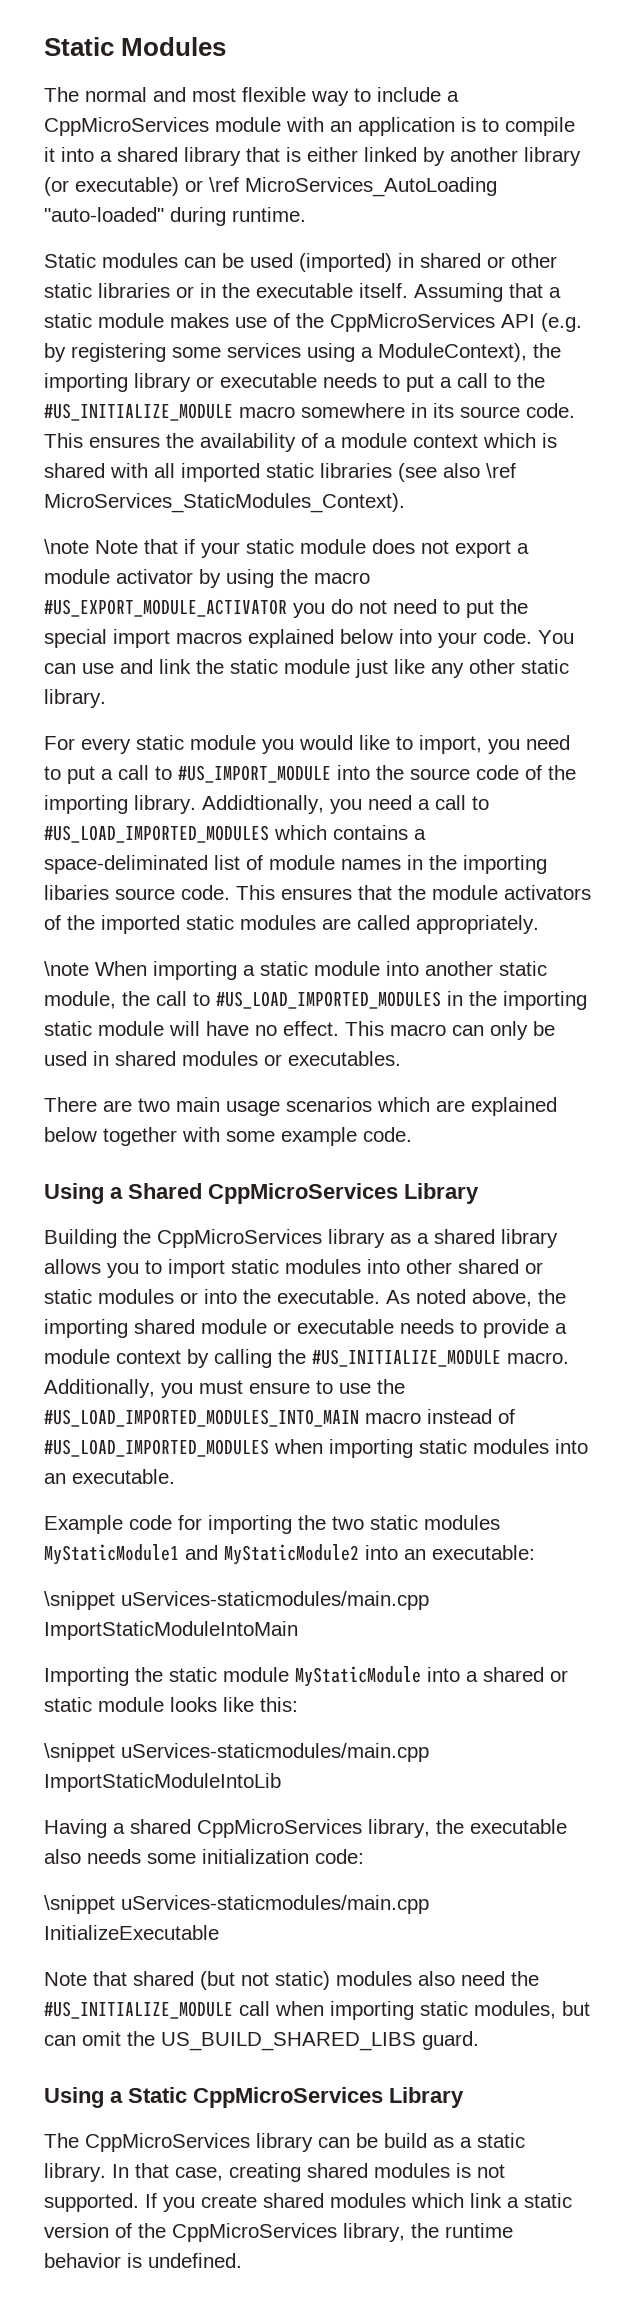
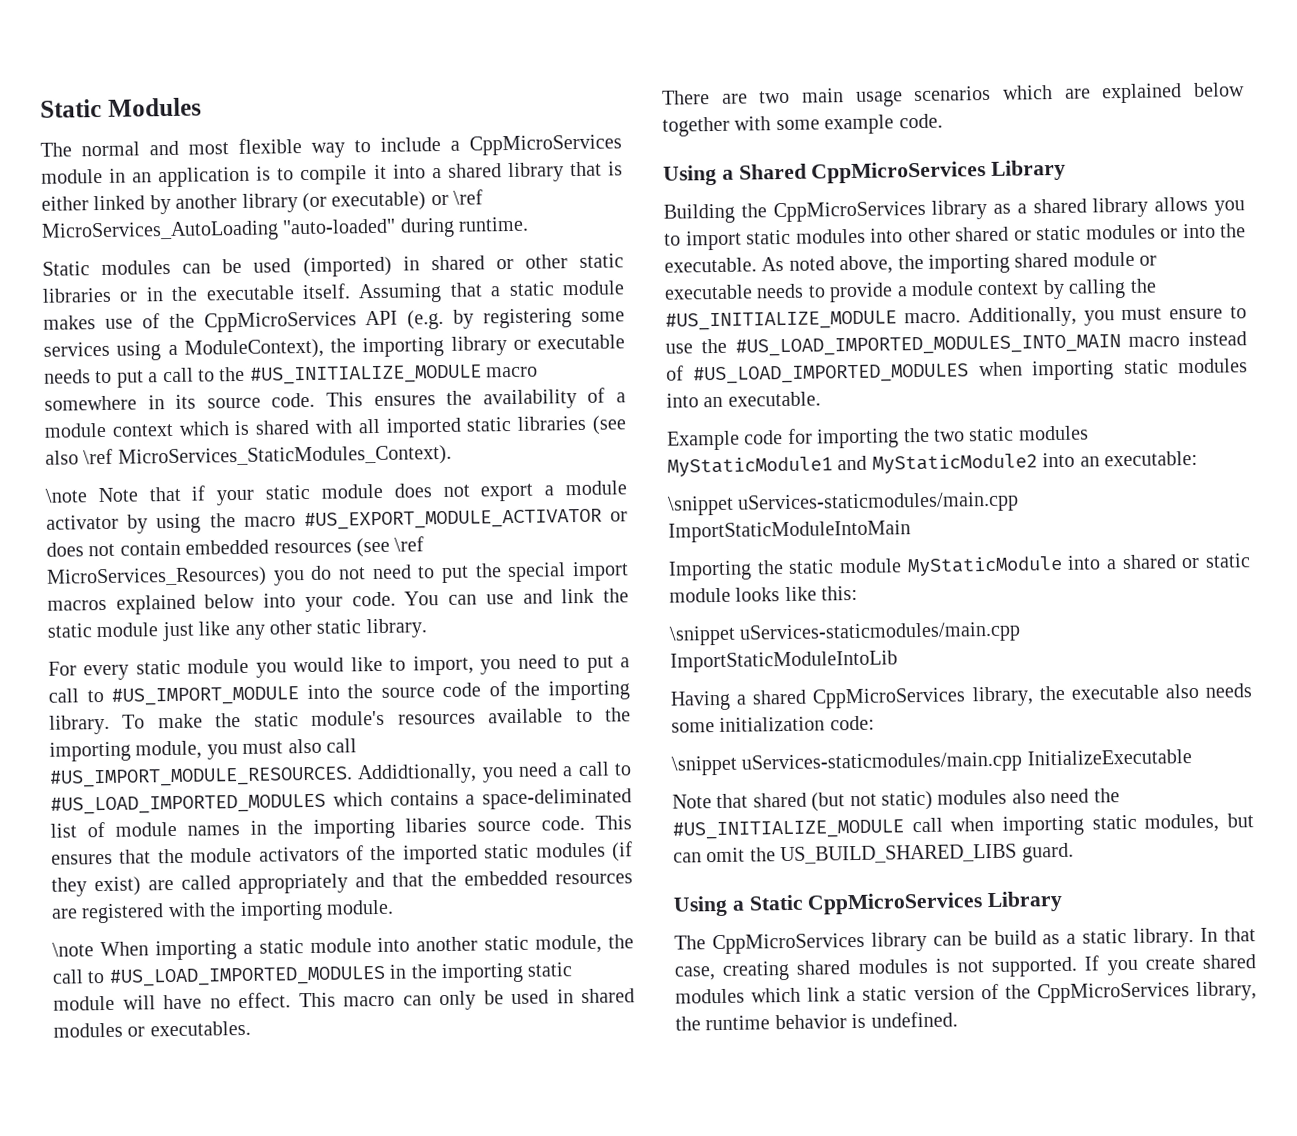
[286,117,324,132] with -> [109,168,127,183] in
(287, 608) none -> [610,511,628,522] [46,536,425,558] [46,566,267,589] or does not contain embedded resources (see \ref MicroServices_Resources)
(196, 804) none -> [122,707,631,729] [49,738,357,762] [49,766,353,788] To make the static module's resources available to the importing module, you must also call #US_IMPORT_MODULE_RESOURCES.
[322,915,539,934] are called appropriately. -> [611,841,633,862] [51,870,633,897] [51,899,394,924] (if they exist) are called appropriately and that the embedded resources are registered with the importing module.

